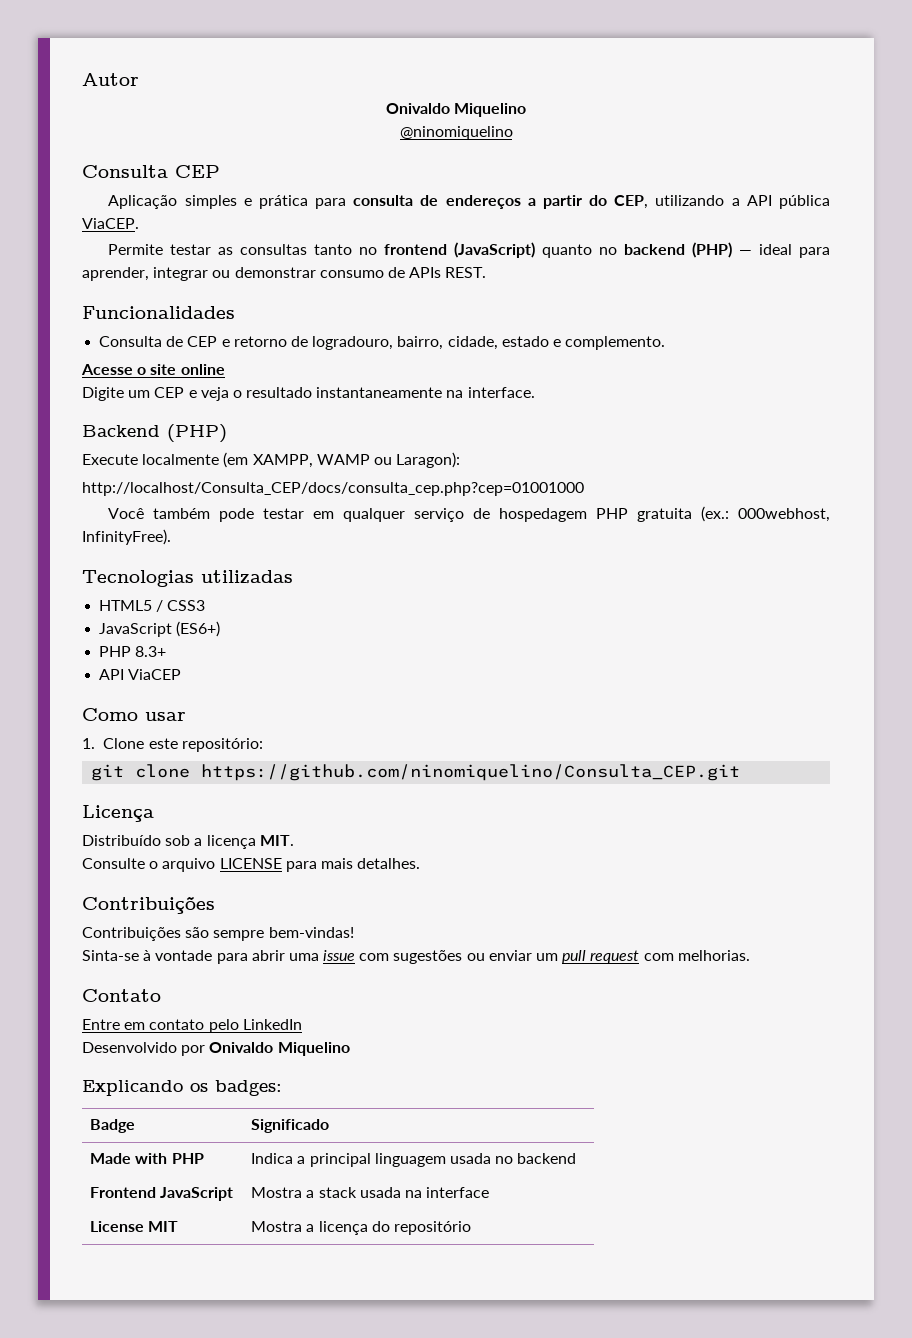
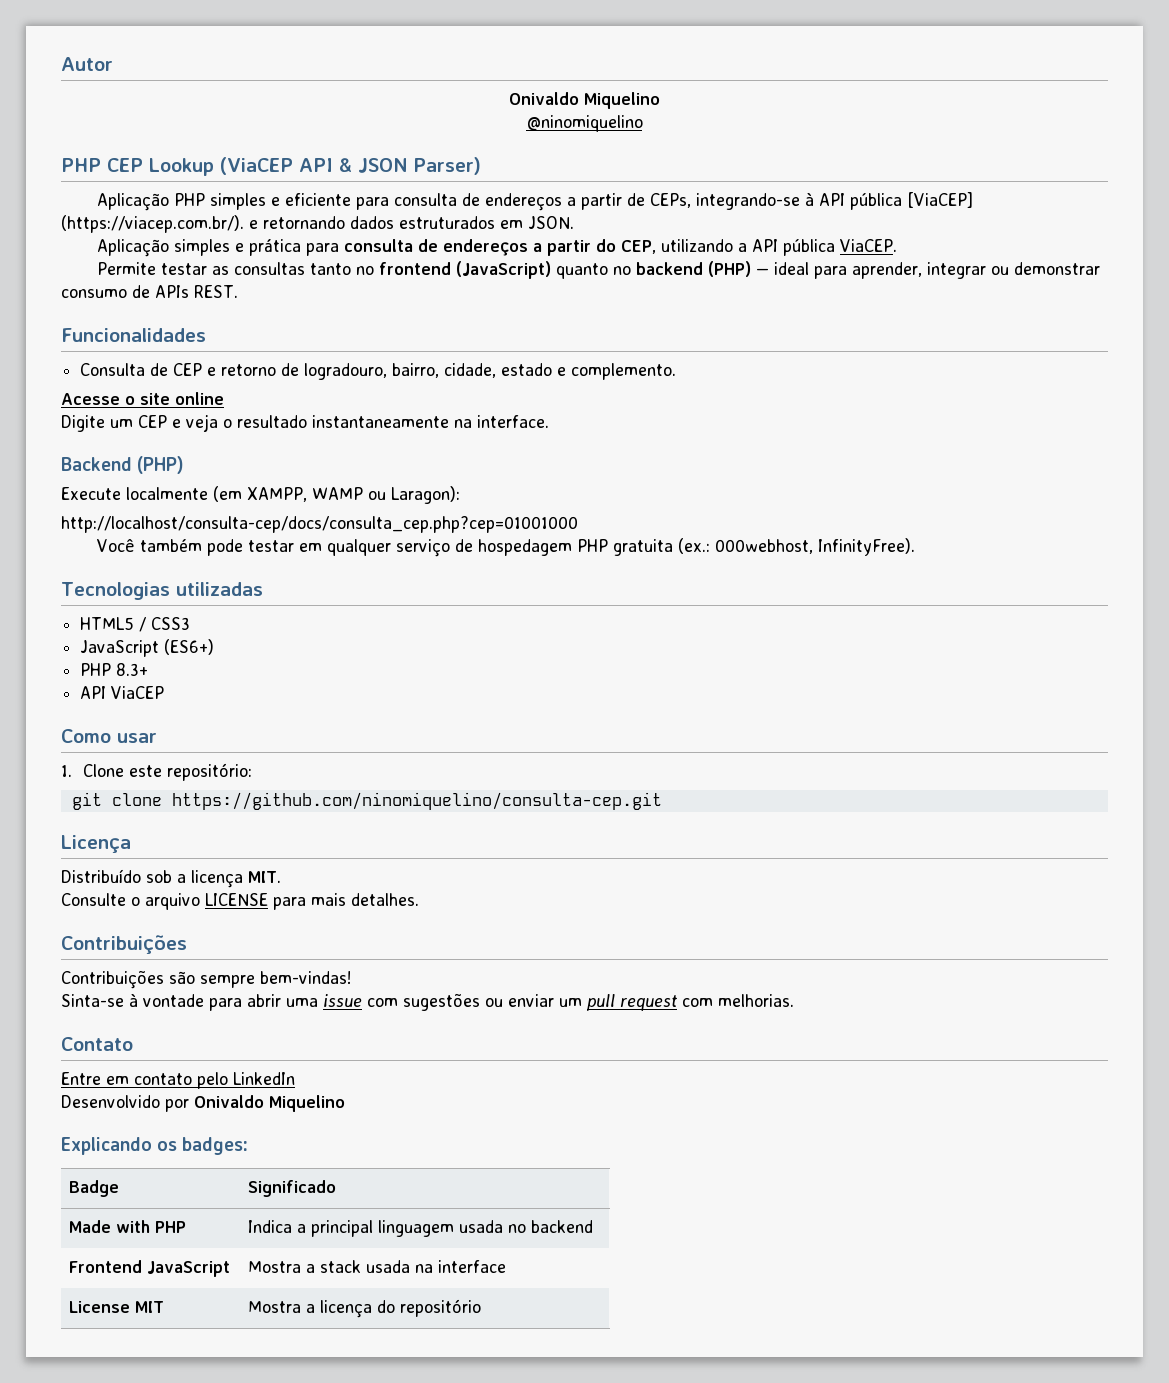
[82,165,220,178] Consulta CEP -> [61,157,481,176] [96,192,973,211] [61,215,574,233] PHP CEP Lookup (ViaCEP API & JSON Parser) // Aplicação PHP simples e eficiente para consulta de endereços a partir de CEPs, integrando-se à API pública [ViaCEP] (https://viacep.com.br/). e retornando dados estruturados em JSON.
[82,482,584,496] http://localhost/Consulta_CEP/docs/consulta_cep.php?cep=01001000 -> [61,516,578,533] http://localhost/consulta-cep/docs/consulta_cep.php?cep=01001000
[201,764,741,781] https://github.com/ninomiquelino/Consulta_CEP.git -> [171,792,662,810] https://github.com/ninomiquelino/consulta-cep.git

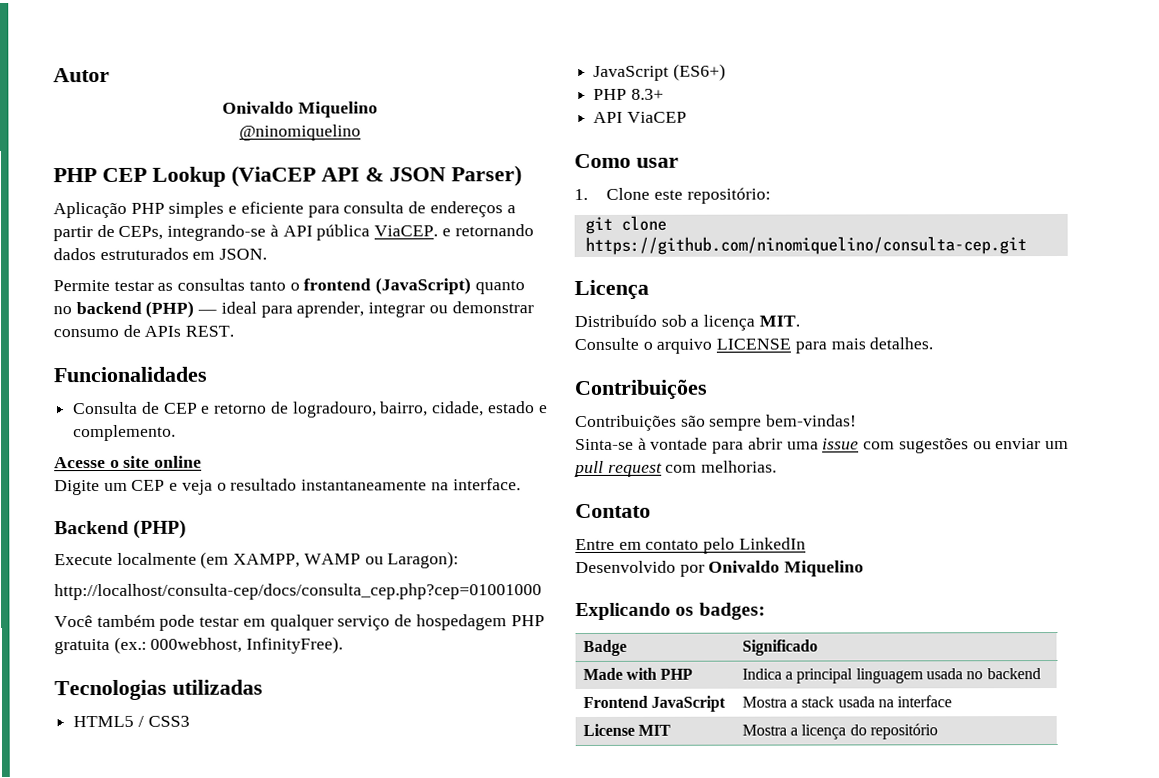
[906,192,973,208] [61,215,244,233] [ViaCEP] (https://viacep.com.br/). -> [374,225,439,237] ViaCEP.
[96,239,897,257] // Aplicação simples e prática para consulta de endereços a partir do CEP, utilizando a API pública ViaCEP. -> (268, 254) none
[355,266,374,275] no -> [289,282,300,291] o

